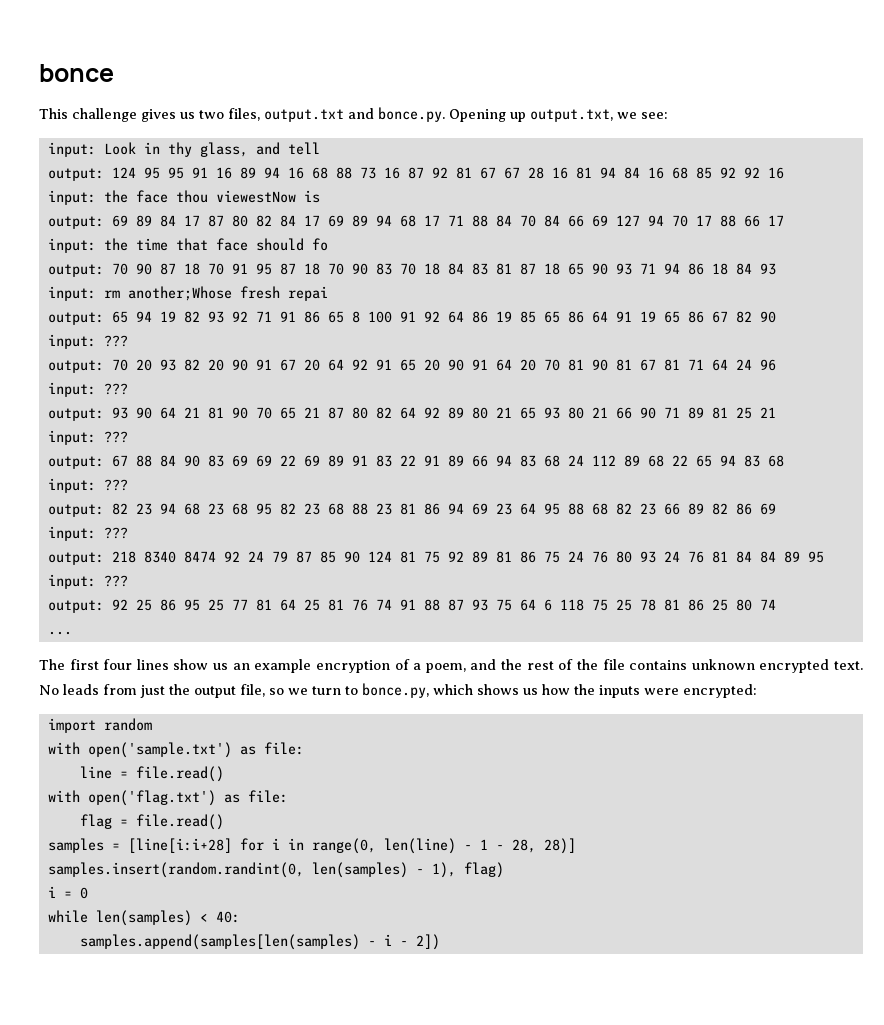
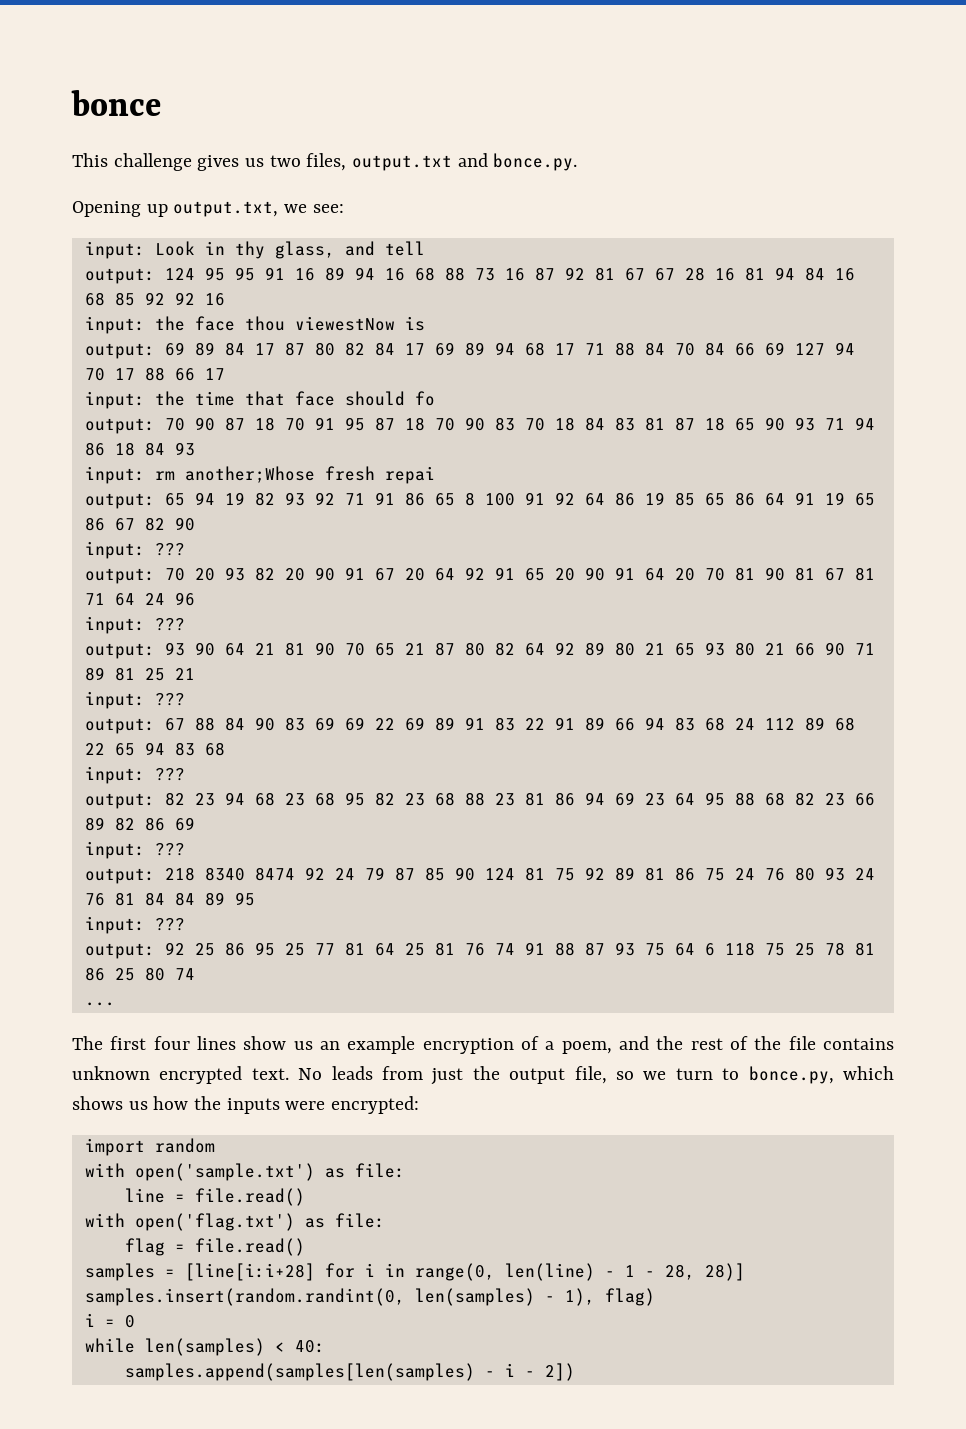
(445, 114) none -> (578, 162) //

